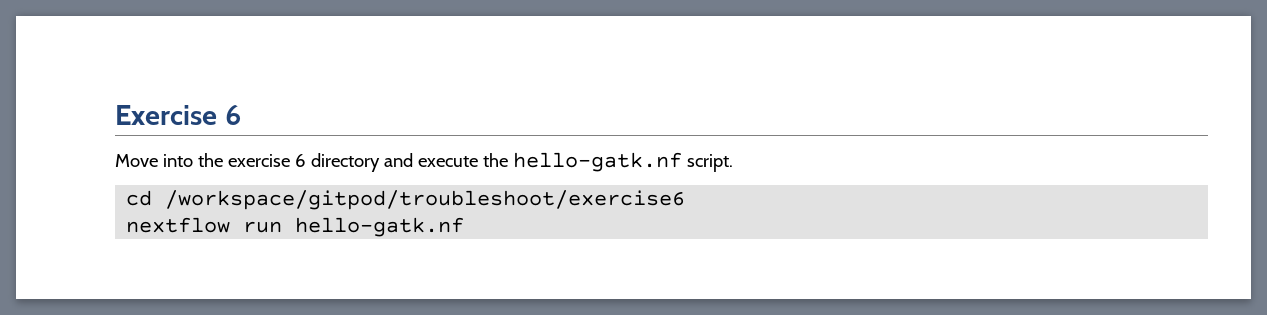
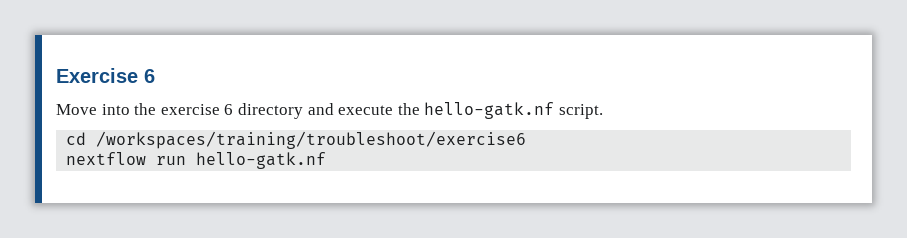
[165,190,686,210] /workspace/gitpod/troubleshoot/exercise6 -> [96,131,527,149] /workspaces/training/troubleshoot/exercise6

